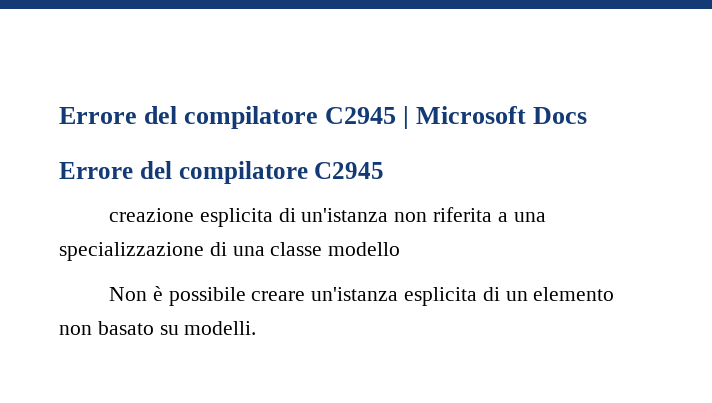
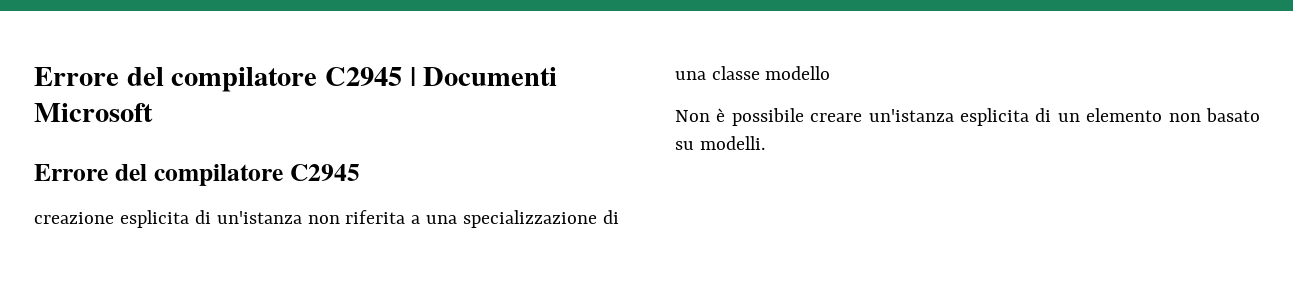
(410, 117) none -> [423,67,558,86] Documenti
[533,107,588,124] Docs -> (153, 112) none

